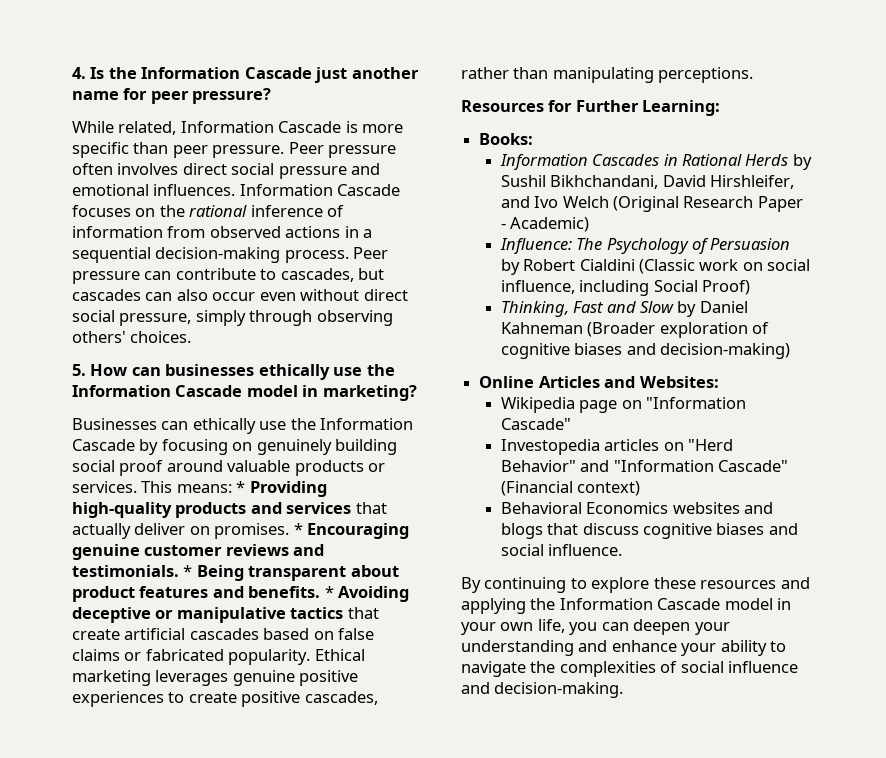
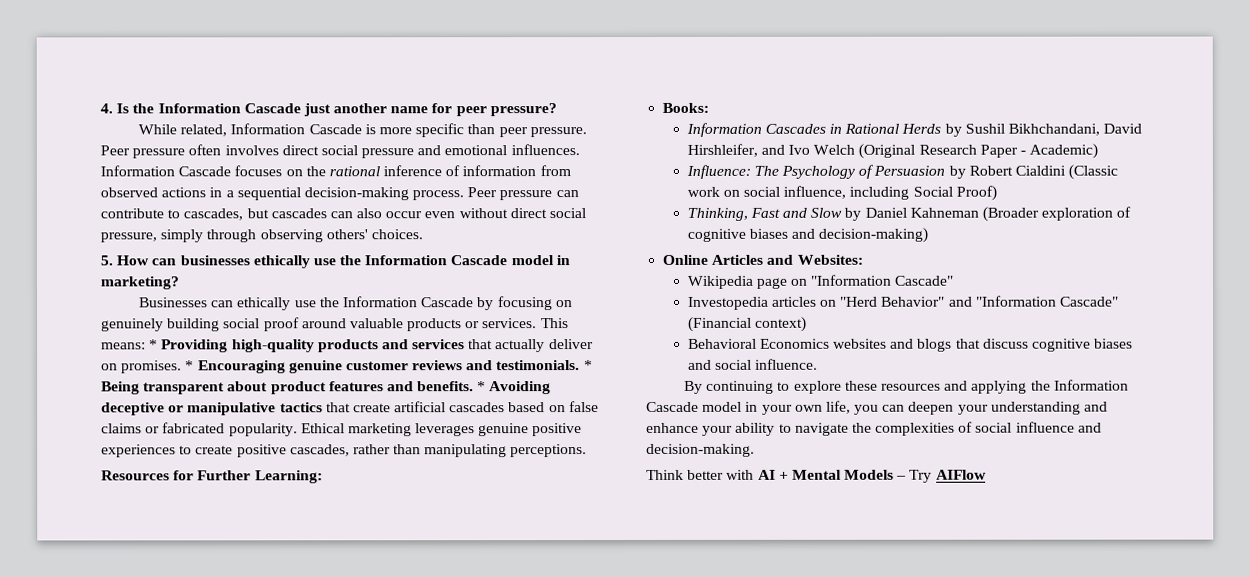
(624, 690) none -> [646,469,987,483] // Think better with AI + Mental Models – Try AIFlow

